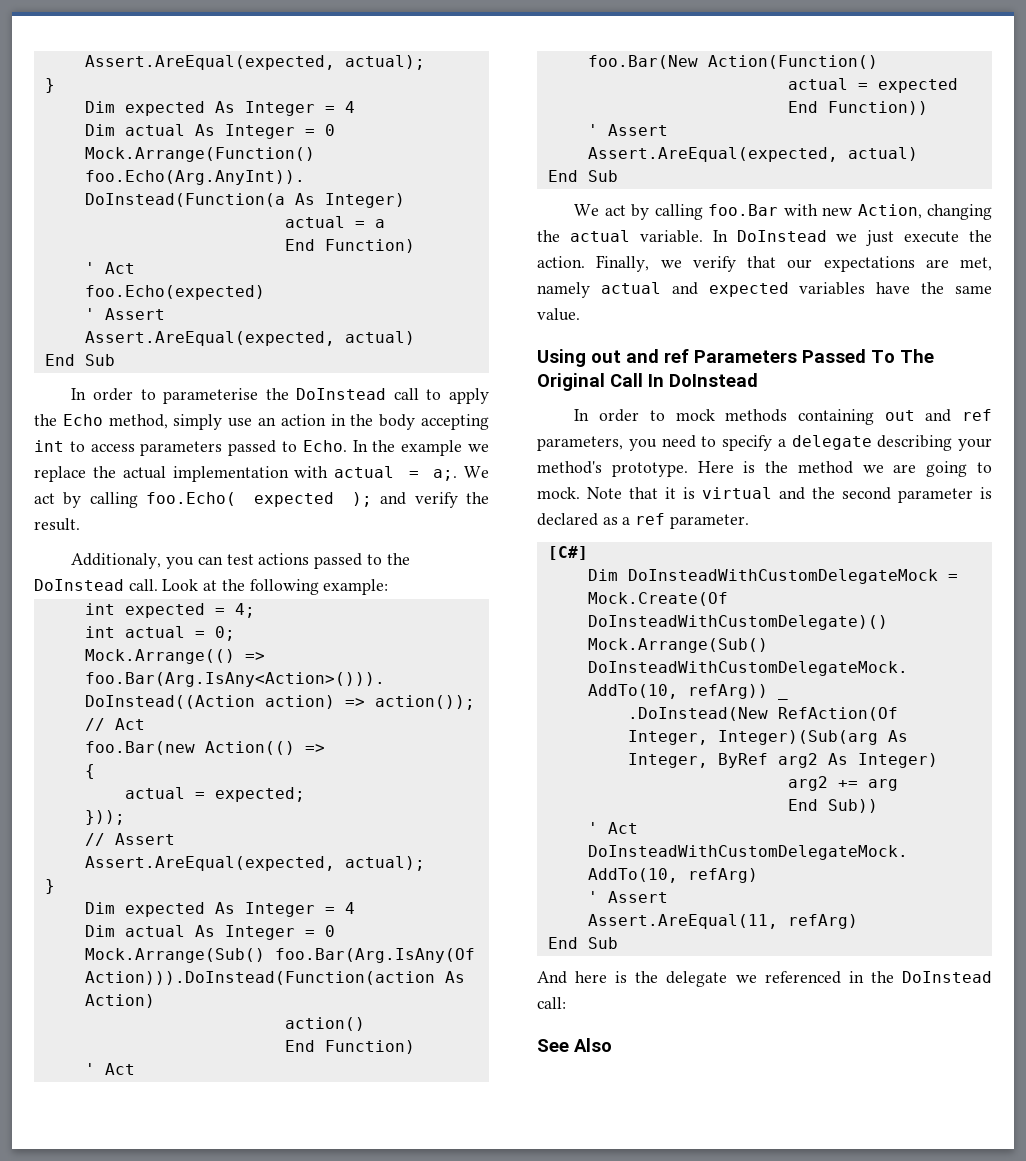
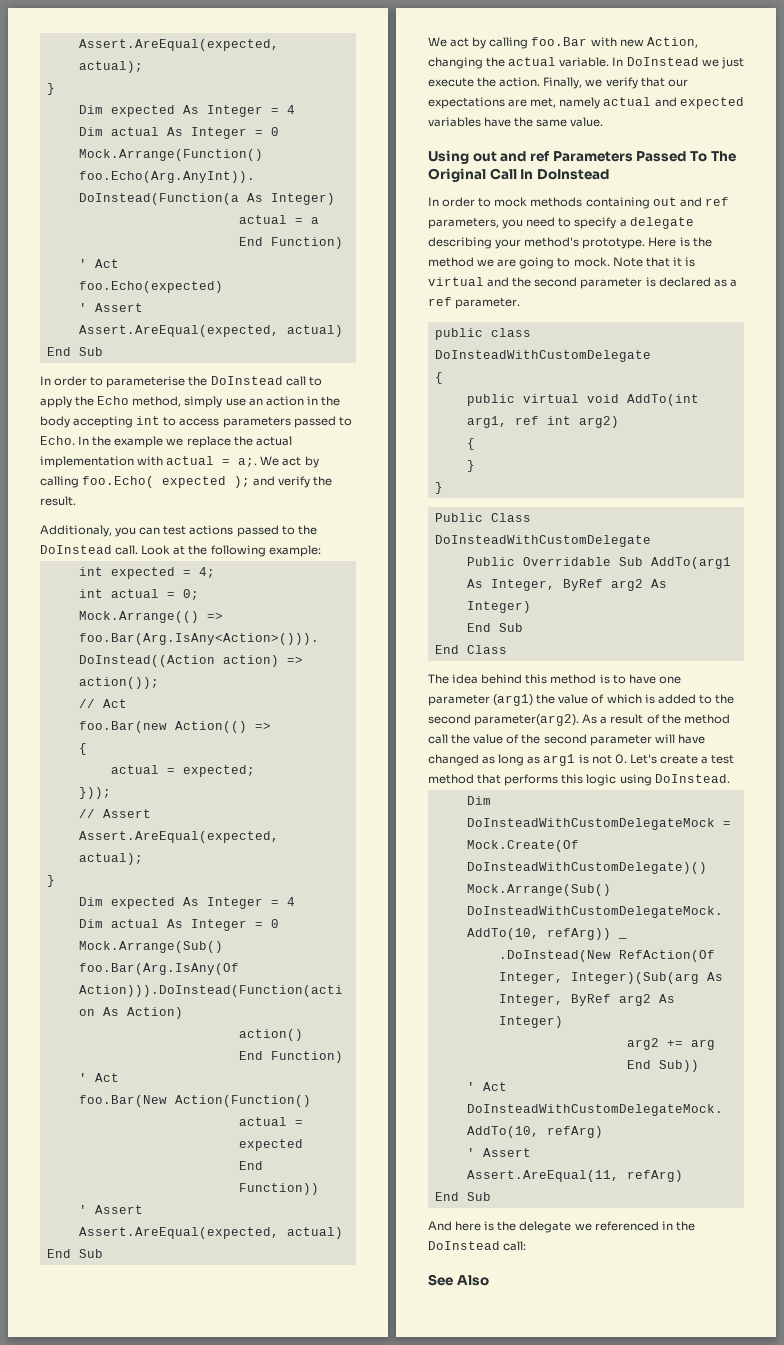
[547,546,588,560] [C#] -> [434,328,531,340] [434,350,651,362] [434,372,443,384] [466,394,699,406] [466,416,619,428] [466,438,475,450] [466,460,475,472] [434,482,443,494] [434,513,531,522] [434,535,651,547] [466,557,731,569] [466,579,667,591] [466,601,531,613] [466,623,523,632] [434,645,507,654] [428,674,681,684] [428,694,734,706] [428,714,730,726] [428,734,705,746] [428,754,735,766] [428,774,730,786] public class DoInsteadWithCustomDelegate // { // public virtual void AddTo(int arg1, ref int arg2) // { // } // } // Public Class DoInsteadWithCustomDelegate // Public Overridable Sub AddTo(arg1 As Integer, ByRef arg2 As Integer) // End Sub // End Class // The idea behind this method is to have one parameter (arg1) the value of which is added to the second parameter(arg2). As a result of the method call the value of the second parameter will have changed as long as arg1 is not 0. Let's create a test method that performs this logic using DoInstead.

